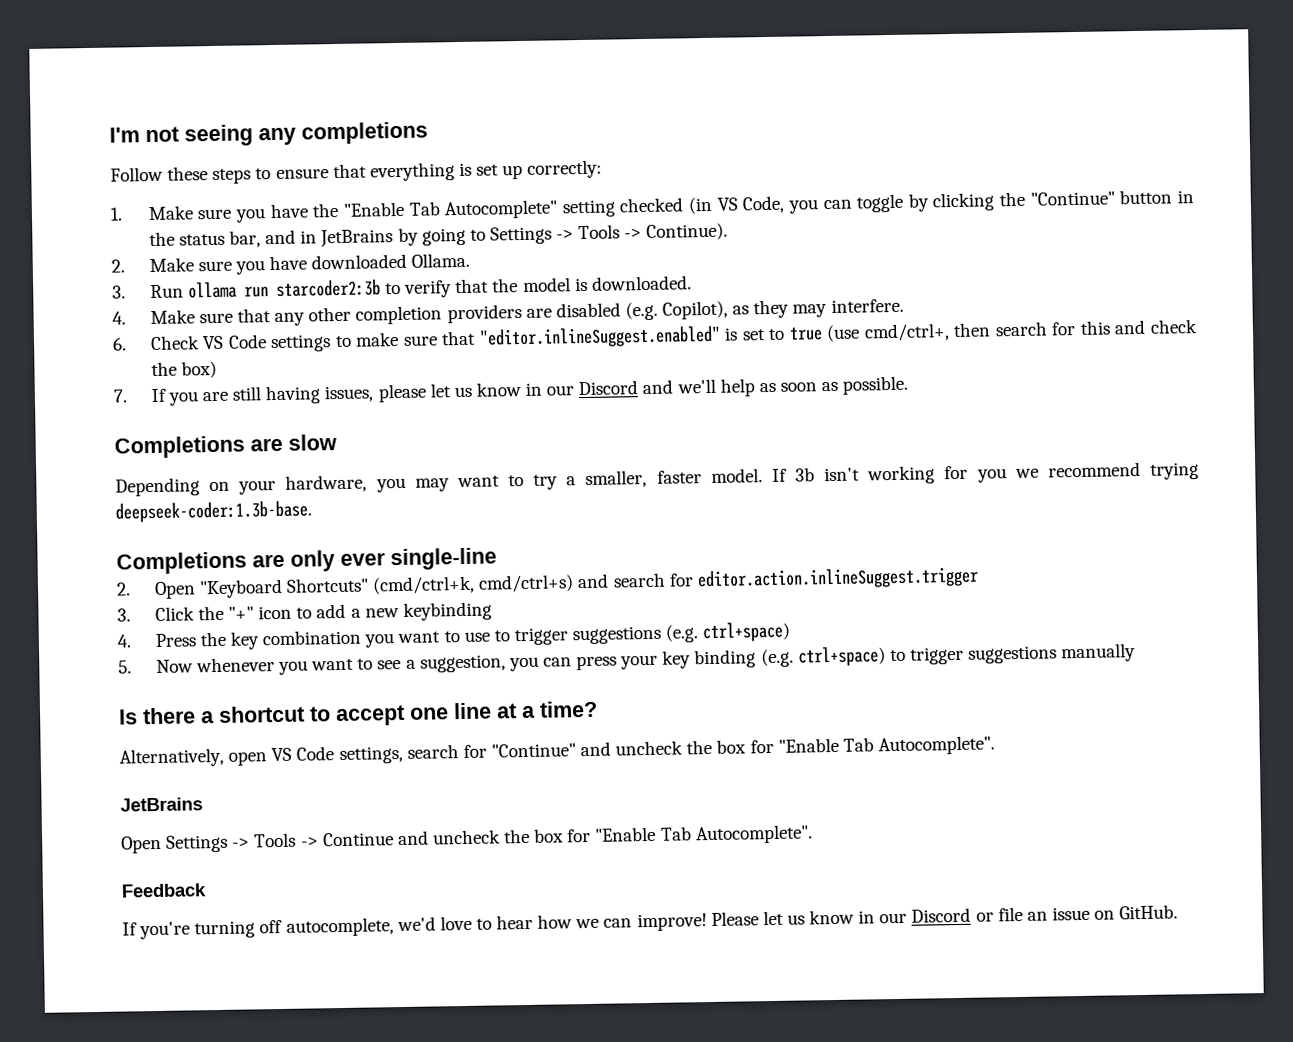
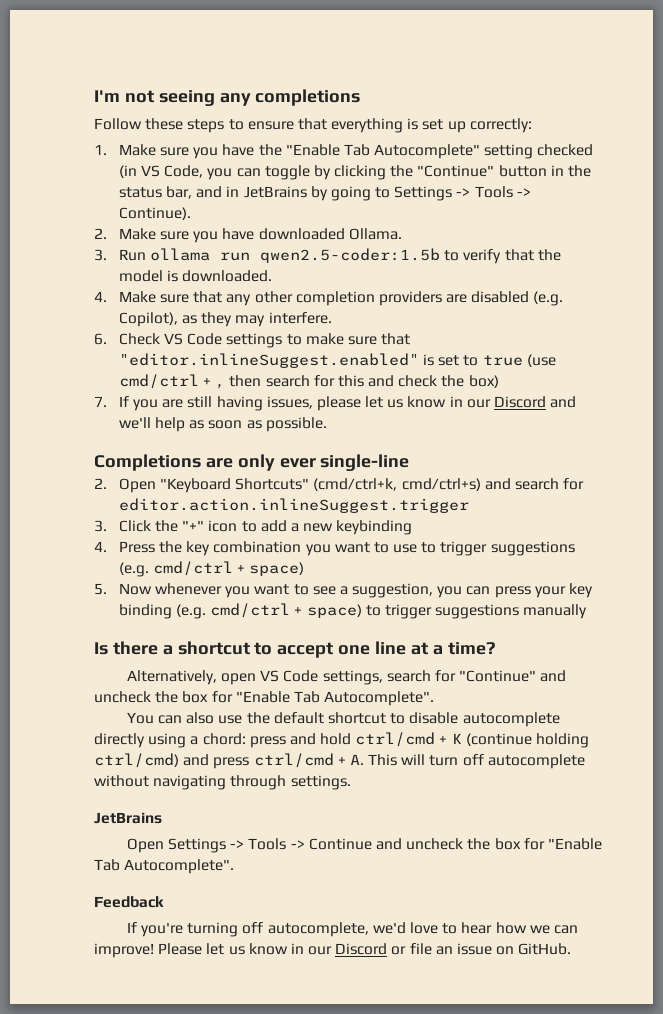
[275,279,381,297] starcoder2:3b -> [260,248,441,263] qwen2.5-coder:1.5b
[863,323,950,342] cmd/ctrl+, -> [118,374,226,389] cmd/ctrl + ,
[114,434,337,459] [115,461,1199,497] [115,500,312,523] // Completions are slow // Depending on your hardware, you may want to try a smaller, faster model. If 3b isn't working for you we recommend trying deepseek-coder:1.3b-base. -> (327, 424) none
[702,621,791,643] ctrl+space) -> [153,561,305,576] cmd/ctrl + space)
[797,646,886,667] ctrl+space) -> [210,603,362,618] cmd/ctrl + space)
(995, 745) none -> [126,712,560,727] [94,732,590,748] [94,753,585,769] [94,775,351,790] // You can also use the default shortcut to disable autocomplete directly using a chord: press and hold ctrl/cmd + K (continue holding ctrl/cmd) and press ctrl/cmd + A. This will turn off autocomplete without navigating through settings.

